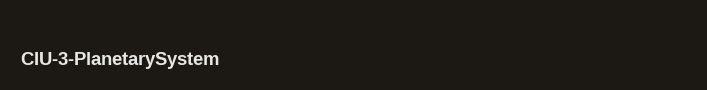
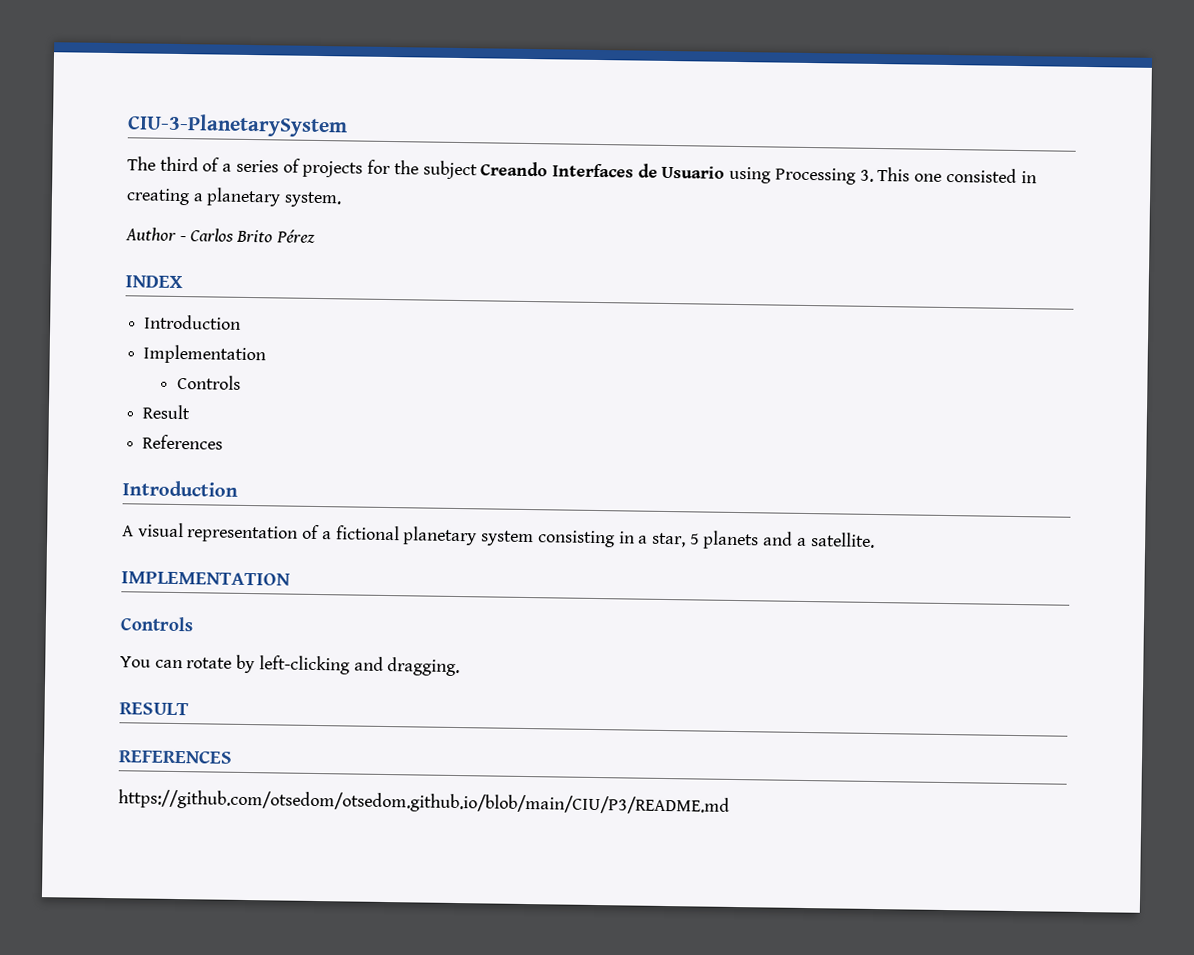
(219, 60) none -> [127,156,1037,185] [126,187,343,208] [125,227,315,243] [125,275,183,289] [144,314,242,330] [143,344,267,365] [176,374,241,390] [142,404,191,420] [142,434,224,450] [122,480,238,497] [122,522,875,550] [121,571,290,586] [120,616,193,632] [120,654,461,677] [119,702,189,716] [118,749,233,764] [118,789,730,816] // The third of a series of projects for the subject Creando Interfaces de Usuario using Processing 3. This one consisted in creating a planetary system. // Author - Carlos Brito Pérez // INDEX // Introduction // Implementation // Controls // Result // References // Introduction // A visual representation of a fictional planetary system consisting in a star, 5 planets and a satellite. // IMPLEMENTATION // Controls // You can rotate by left-clicking and dragging. // RESULT // REFERENCES // https://github.com/otsedom/otsedom.github.io/blob/main/CIU/P3/README.md

